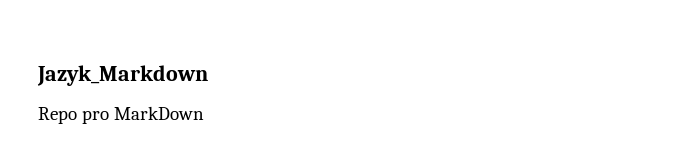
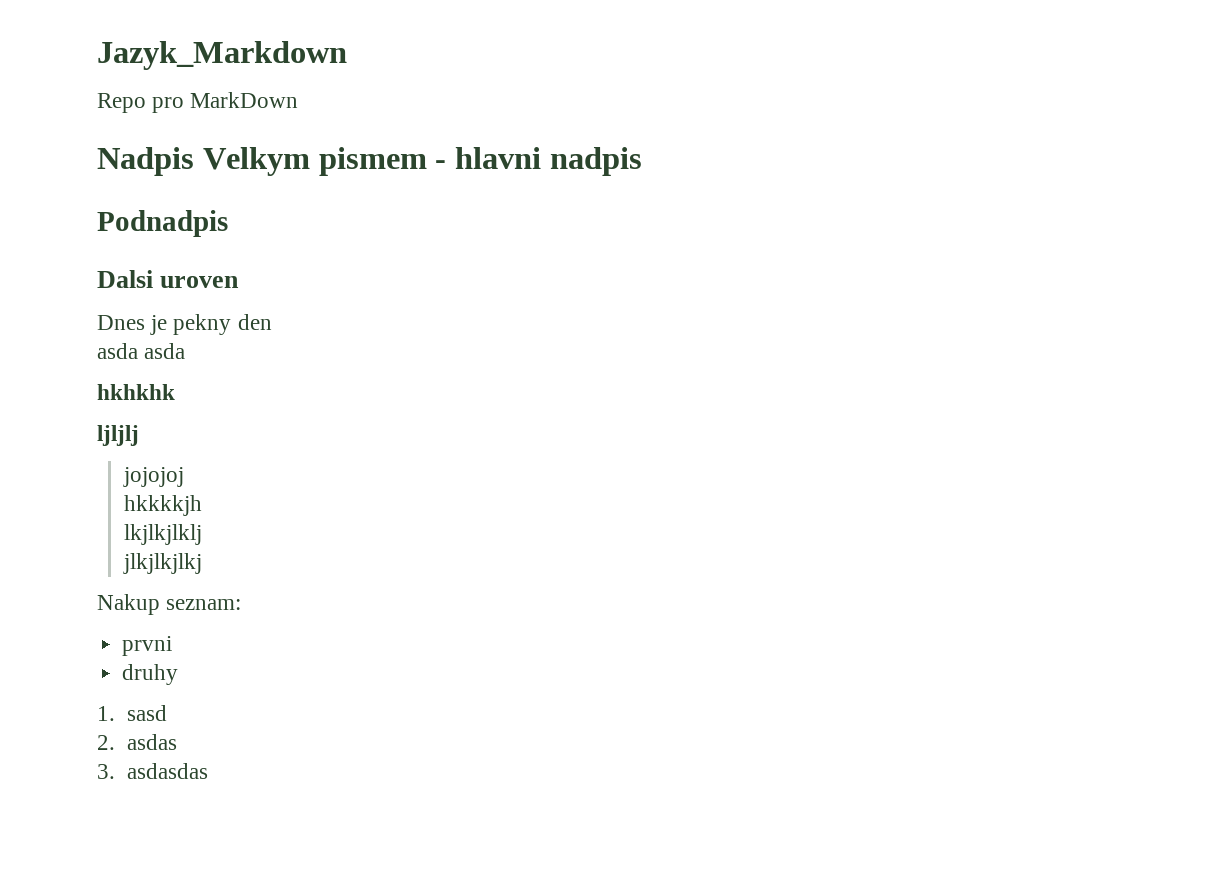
(205, 113) none -> [97,147,642,176] [97,210,228,237] [97,270,240,288] [97,314,272,335] [97,343,186,359] [97,384,175,400] [97,425,139,446] [123,467,185,487] [124,495,203,516] [124,524,203,545] [123,553,203,574] [97,594,242,615] [122,636,173,656] [122,664,179,685] [97,705,167,721] [97,734,177,750] [97,763,208,779] // Nadpis Velkym pismem - hlavni nadpis // Podnadpis // Dalsi uroven // Dnes je pekny den // asda asda // hkhkhk // ljljlj // jojojoj // hkkkkjh // lkjlkjlklj // jlkjlkjlkj // Nakup seznam: // prvni // druhy // 1. sasd // 2. asdas // 3. asdasdas

